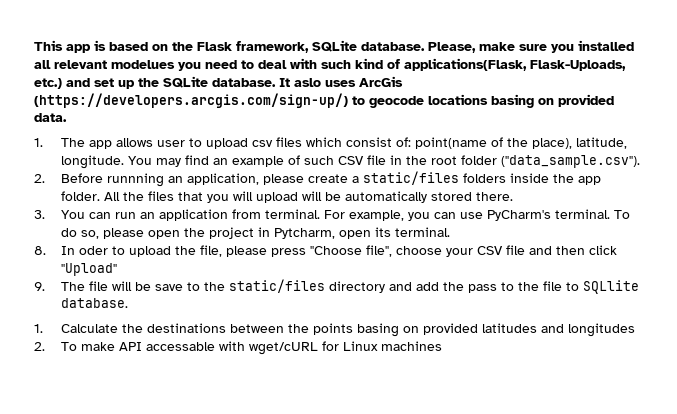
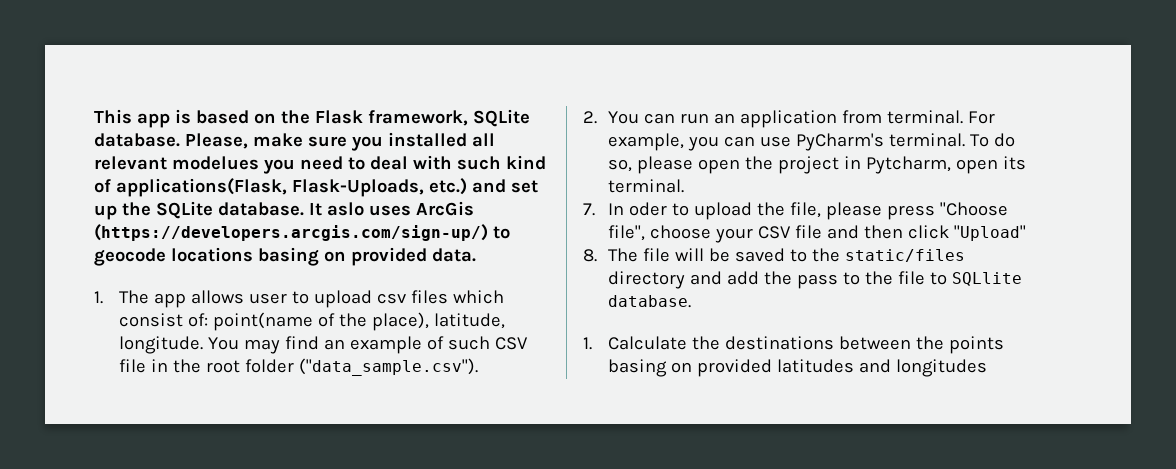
[61,171,602,187] [61,191,514,203] [34,210,45,219] Before runnning an application, please create a static/files folders inside the app folder. All the files that you will upload will be automatically stored there. // 3. -> (597, 117) none
[34,246,46,255] 8. -> [583,203,595,216] 7.
[34,282,45,291] 9. -> [583,249,597,262] 8.
[155,284,184,291] save -> [735,248,786,262] saved
[34,341,443,355] // 2. To make API accessable with wget/cURL for Linux machines -> (988, 368) none

